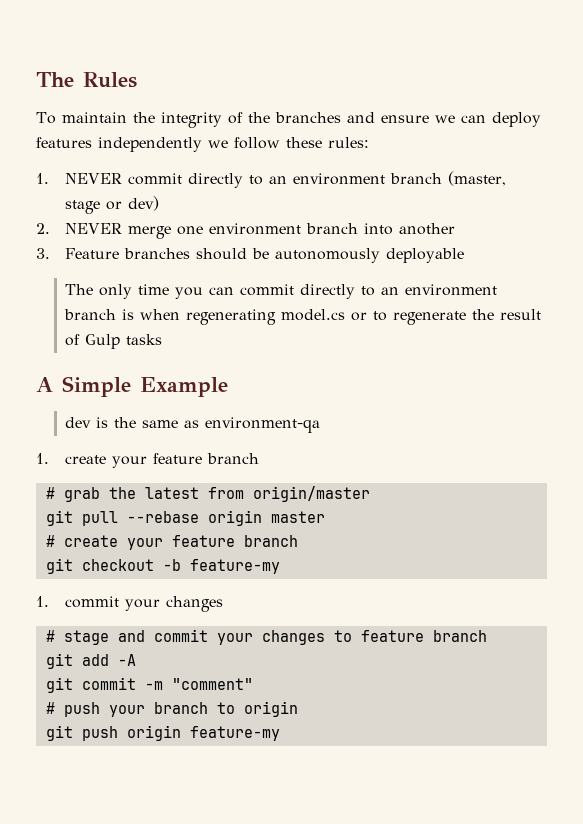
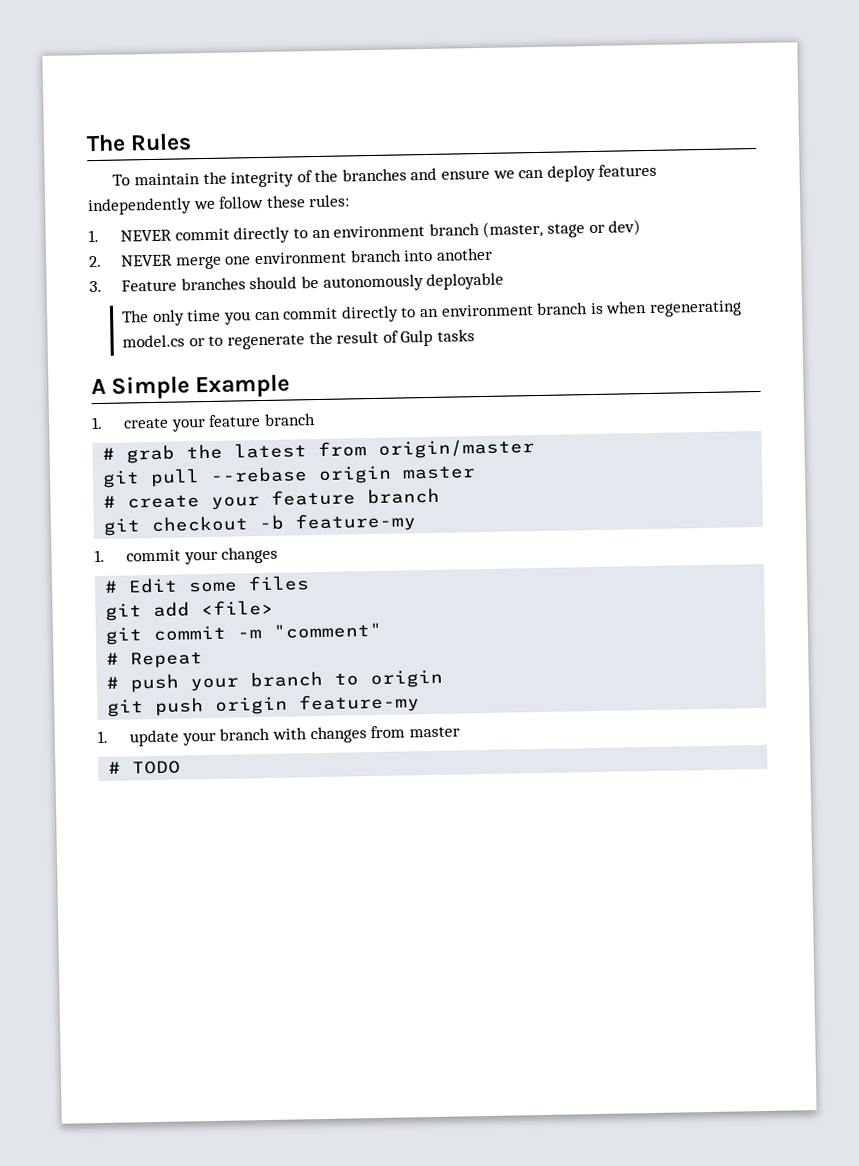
[65,417,321,433] // dev is the same as environment-qa -> (291, 386) none
[63,629,487,645] stage and commit your changes to feature branch -> [128,575,311,594] Edit some files
[117,654,136,666] -A -> [201,599,275,617] <file>
(253, 684) none -> [106,651,204,669] // # Repeat
(280, 733) none -> [97,725,460,747] [108,760,182,775] // 1. update your branch with changes from master // # TODO

